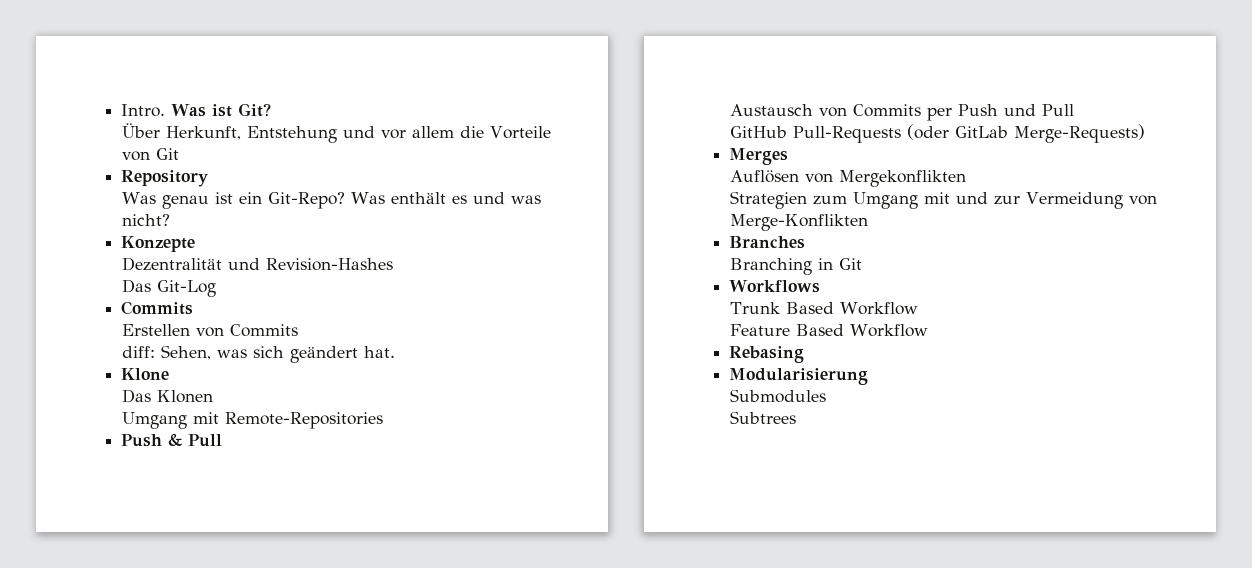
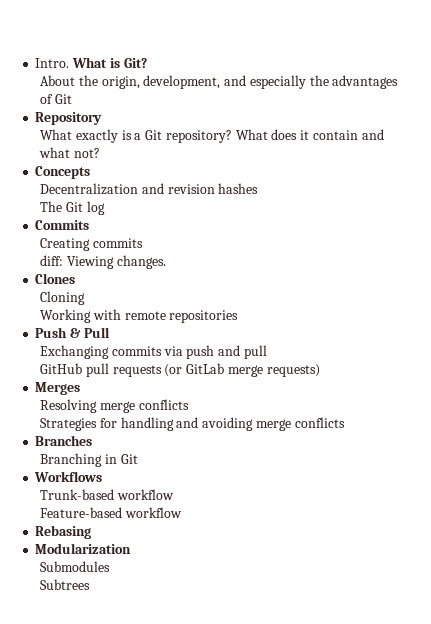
[171,104,233,117] Was ist -> [72,57,120,68] What is
[121,123,551,143] [121,148,179,161] [121,170,209,187] [121,192,541,209] [121,214,170,226] [121,236,196,252] [121,257,393,271] [121,279,216,297] [121,301,194,315] [121,324,298,337] [121,345,395,363] [121,368,170,380] [121,389,213,403] [121,412,383,429] [121,433,223,447] [729,104,1074,121] [729,124,1145,143] [729,148,789,165] [729,170,966,187] [729,191,1157,209] [729,214,868,231] Über Herkunft, Entstehung und vor allem die Vorteile von Git // Repository // Was genau ist ein Git-Repo? Was enthält es und was nicht? // Konzepte // Dezentralität und Revision-Hashes // Das Git-Log // Commits // Erstellen von Commits // diff: Sehen, was sich geändert hat. // Klone // Das Klonen // Umgang mit Remote-Repositories // Push & Pull // Austausch von Commits per Push und Pull // GitHub Pull-Requests (oder GitLab Merge-Requests) // Merges // Auflösen von Mergekonflikten // Strategien zum Umgang mit und zur Vermeidung von Merge-Konflikten -> [40,75,399,89] [40,94,72,104] [35,112,103,125] [40,129,384,143] [39,147,100,158] [35,166,91,179] [40,183,259,195] [40,201,105,215] [35,220,90,230] [40,238,143,251] [40,255,166,269] [35,273,76,284] [40,291,86,305] [40,309,239,323] [35,327,110,338] [40,345,267,359] [40,363,320,377] [35,382,81,395] [40,399,189,413] [40,417,345,431] About the origin, development, and especially the advantages of Git // Repository // What exactly is a Git repository? What does it contain and what not? // Concepts // Decentralization and revision hashes // The Git log // Commits // Creating commits // diff: Viewing changes. // Clones // Cloning // Working with remote repositories // Push & Pull // Exchanging commits via push and pull // GitHub pull requests (or GitLab merge requests) // Merges // Resolving merge conflicts // Strategies for handling and avoiding merge conflicts
[729,302,918,315] [729,324,928,337] Trunk Based Workflow // Feature Based Workflow -> [40,489,174,500] [40,507,182,518] Trunk-based workflow // Feature-based workflow
[729,368,869,385] Modularisierung -> [35,543,132,554] Modularization

